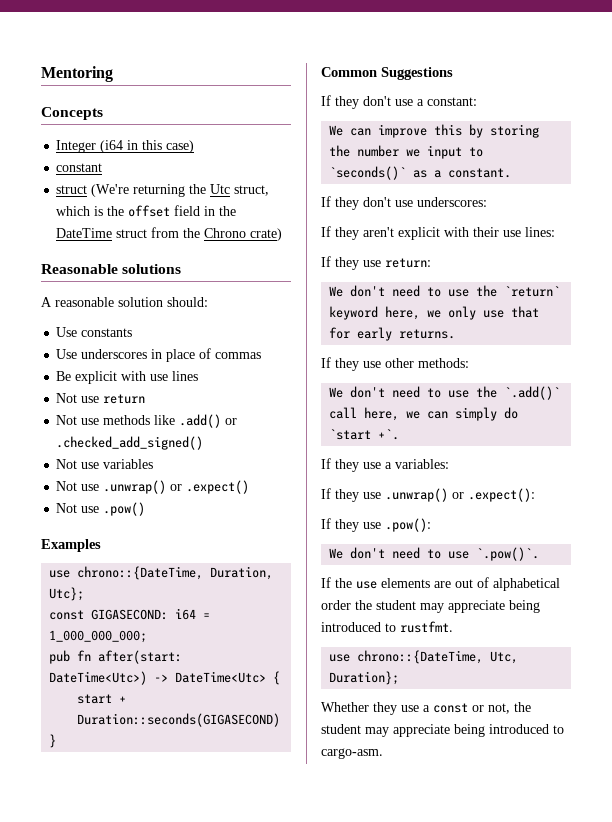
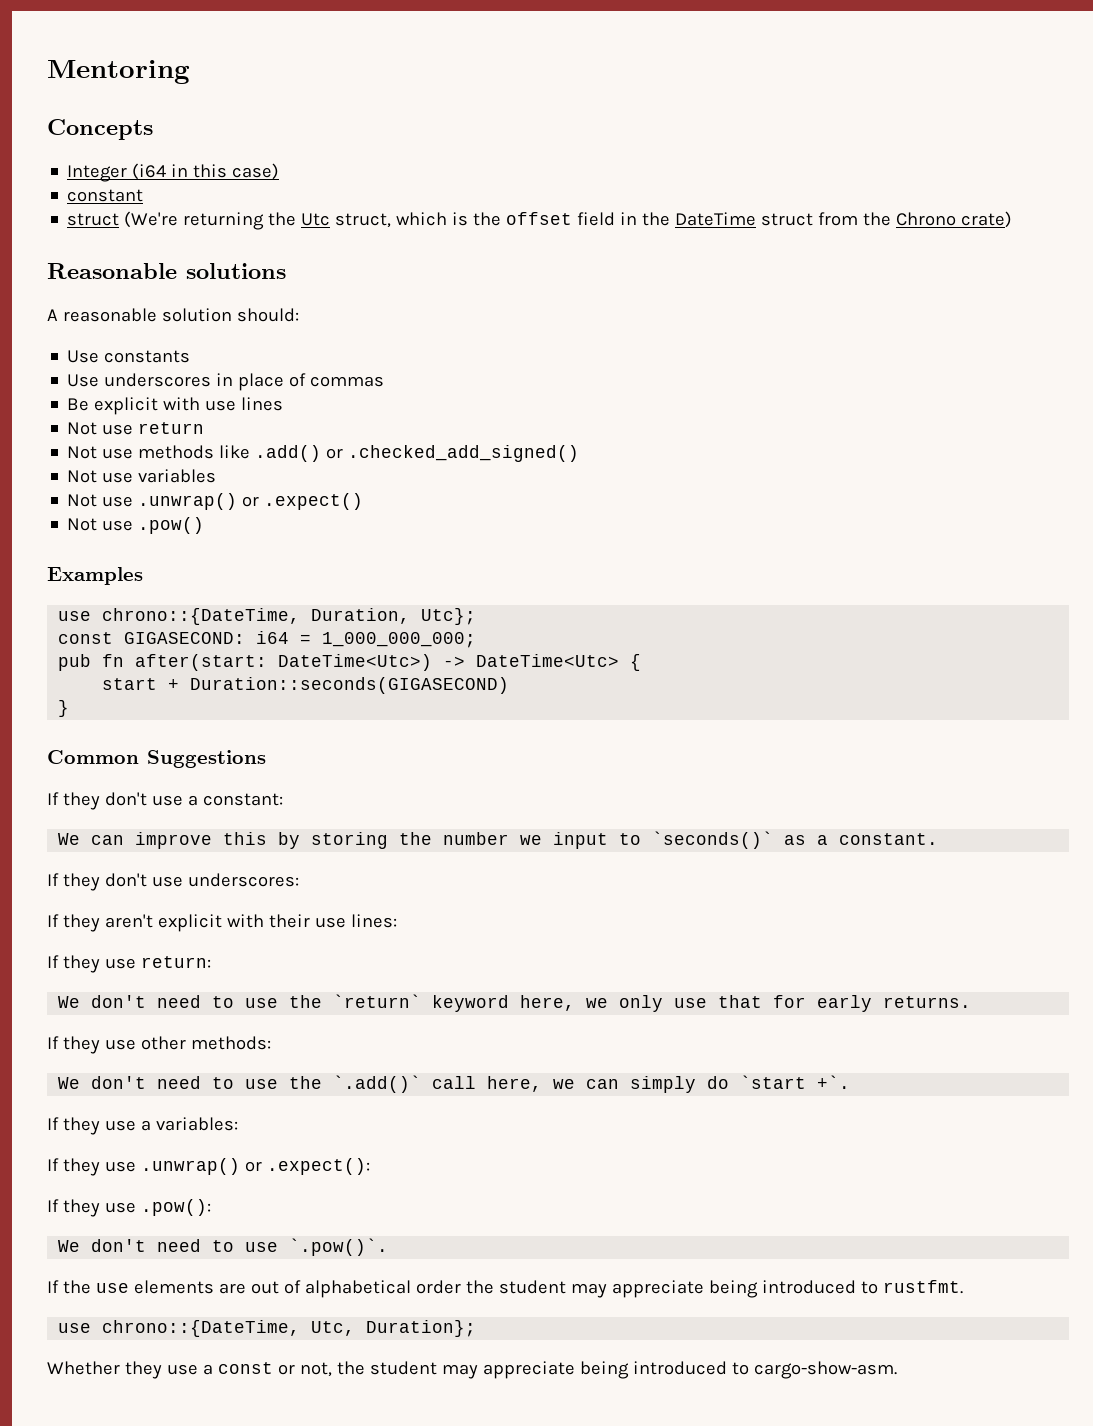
[321,748,383,759] cargo-asm. -> [753,1361,897,1379] cargo-show-asm.

